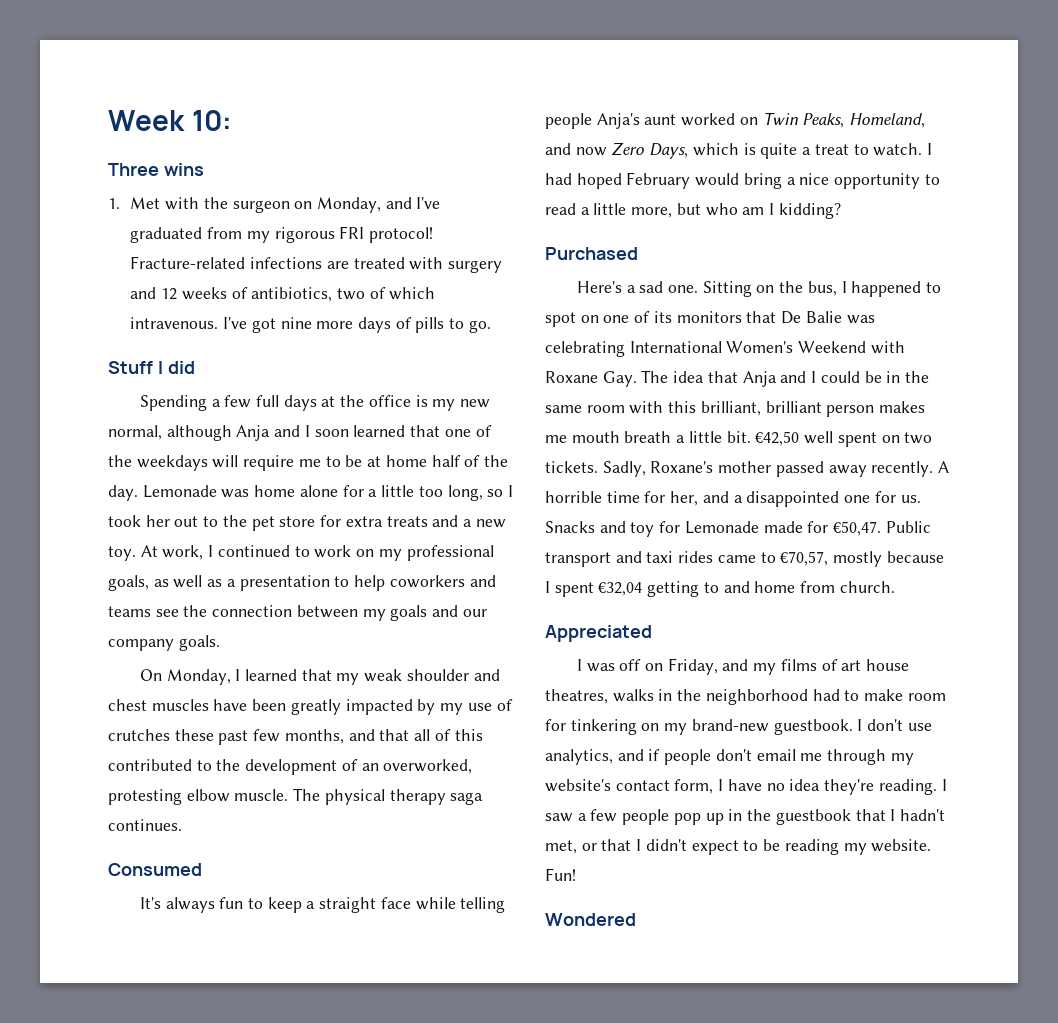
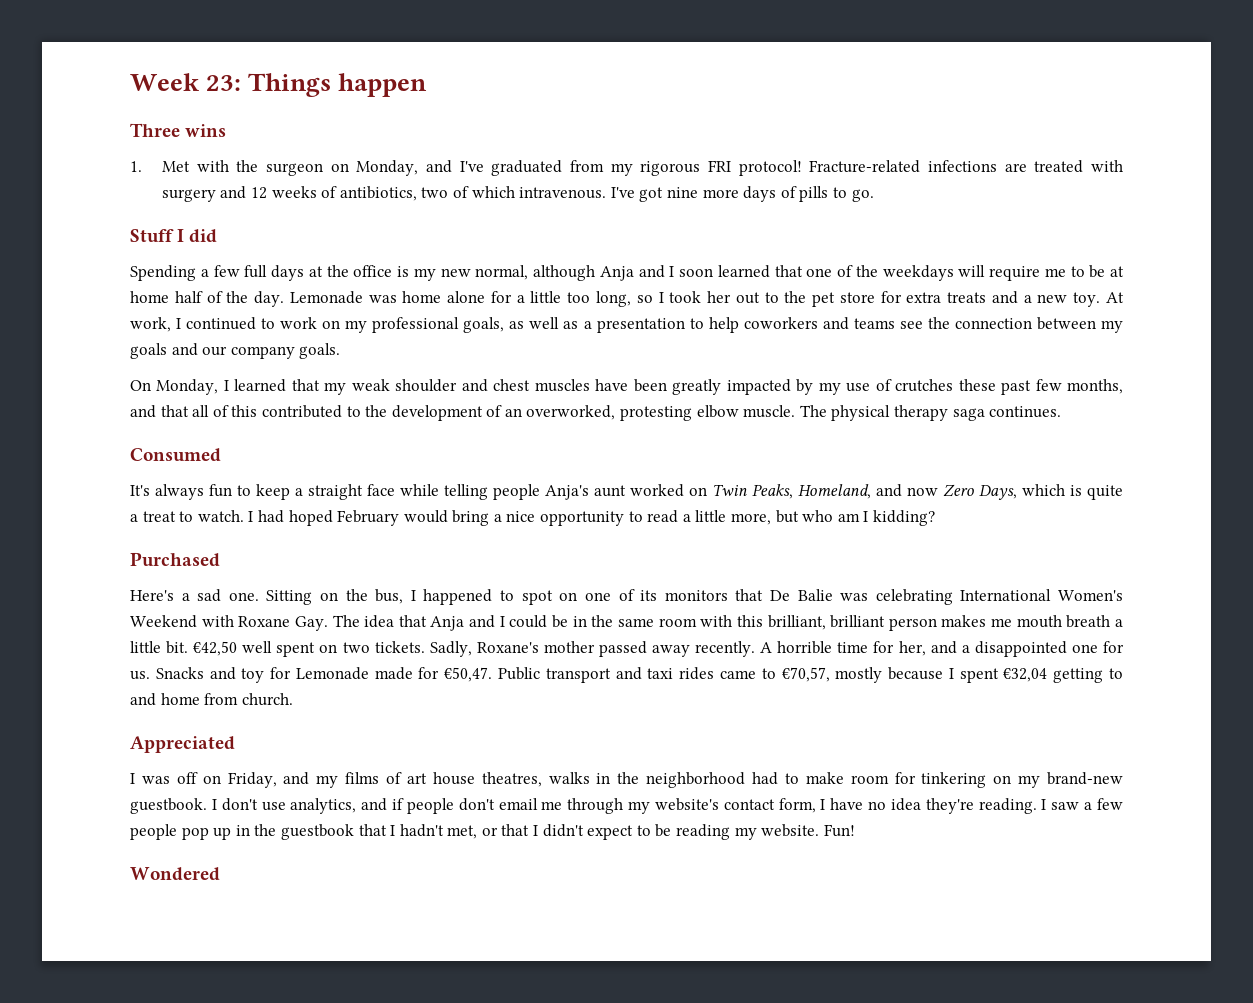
[191,110,232,131] 10: -> [206,73,428,97] 23: Things happen

